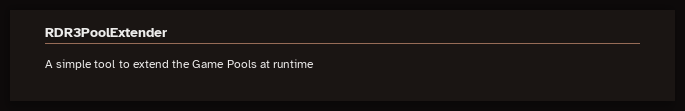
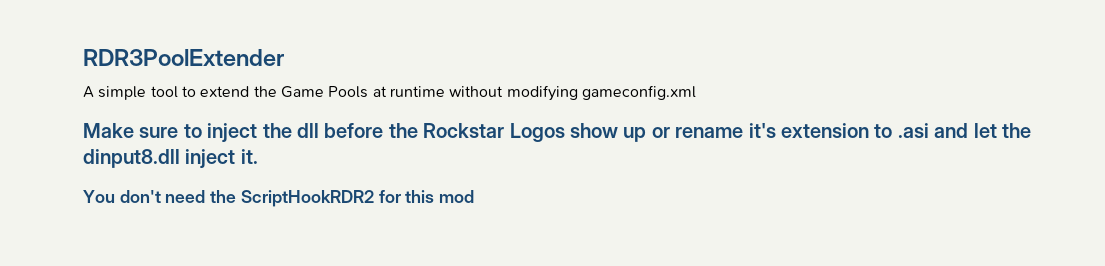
(315, 63) none -> [449,85,696,101] [83,123,1031,143] [83,149,258,169] [83,190,475,207] without modifying gameconfig.xml // Make sure to inject the dll before the Rockstar Logos show up or rename it's extension to .asi and let the dinput8.dll inject it. // You don't need the ScriptHookRDR2 for this mod

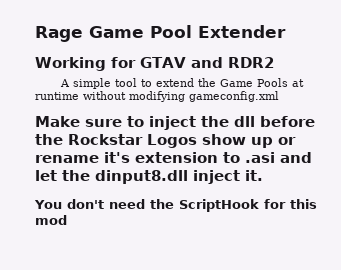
[83,49,284,66] RDR3PoolExtender -> [35,25,286,42] [35,57,274,71] Rage Game Pool Extender // Working for GTAV and RDR2
[240,190,374,207] ScriptHookRDR2 -> [178,199,259,212] ScriptHook

